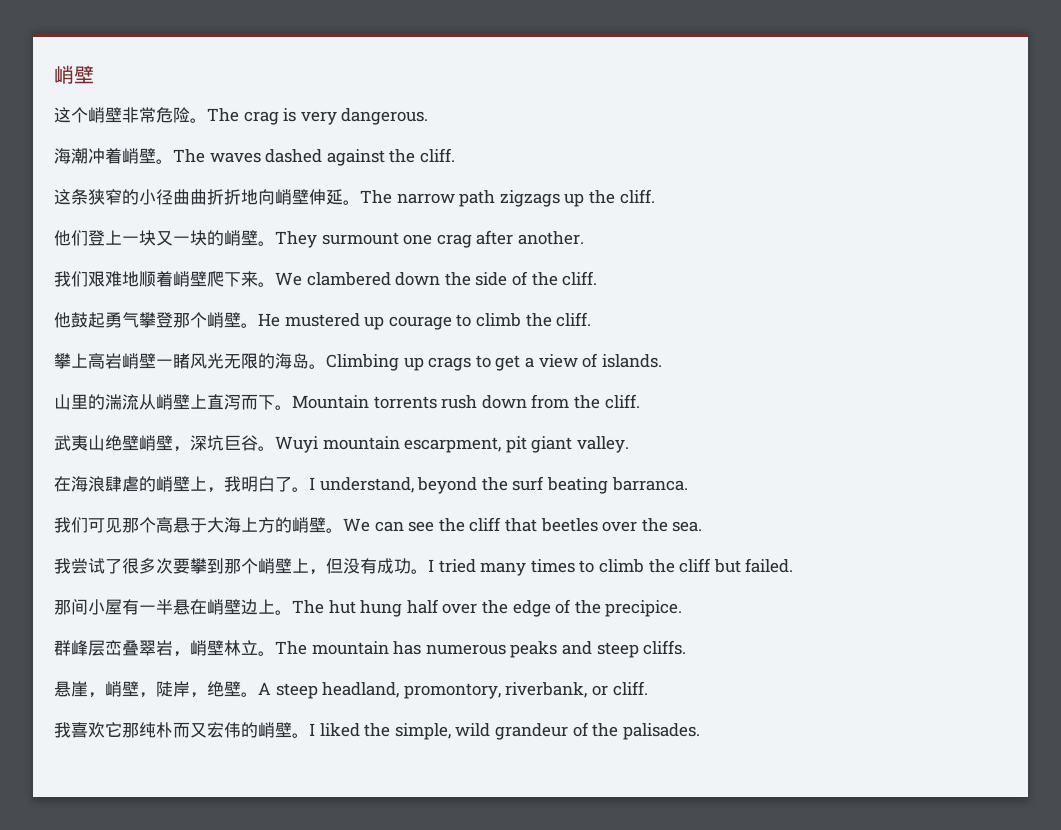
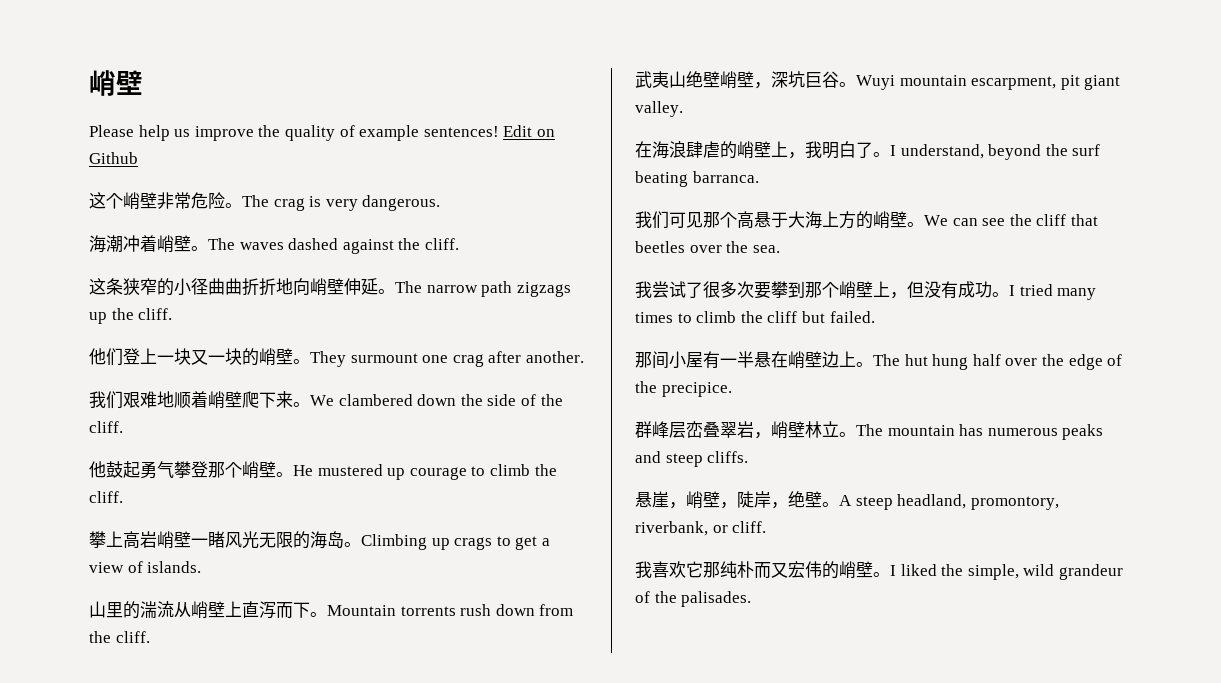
[54,65,94,84] 峭壁 -> [89,70,143,96] [89,125,555,141] [89,152,138,164] 峭壁 // Please help us improve the quality of example sentences! Edit on Github

